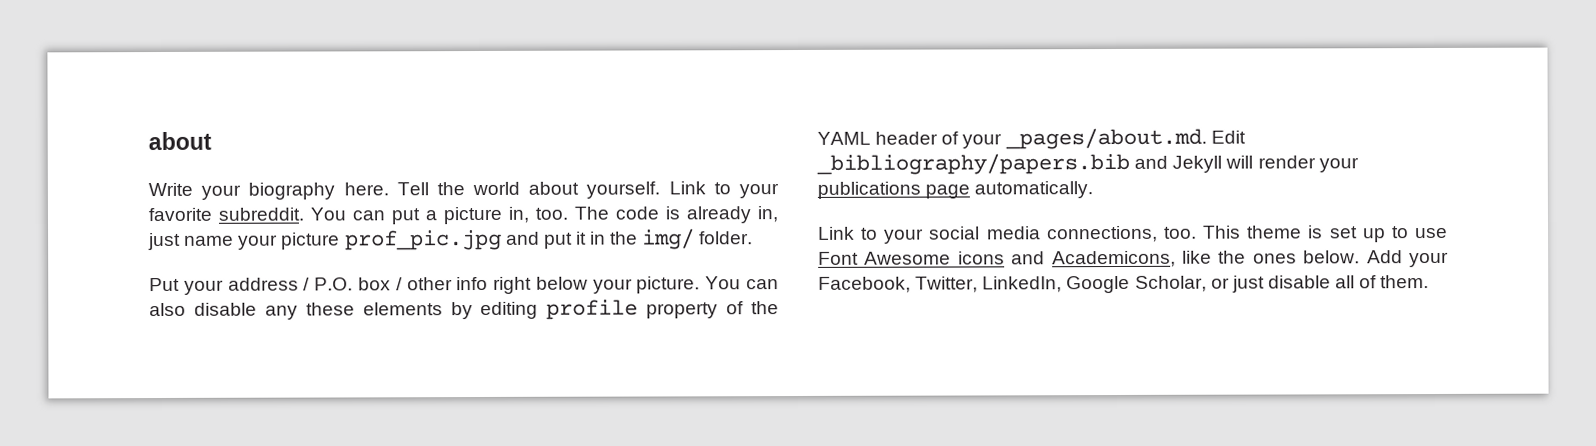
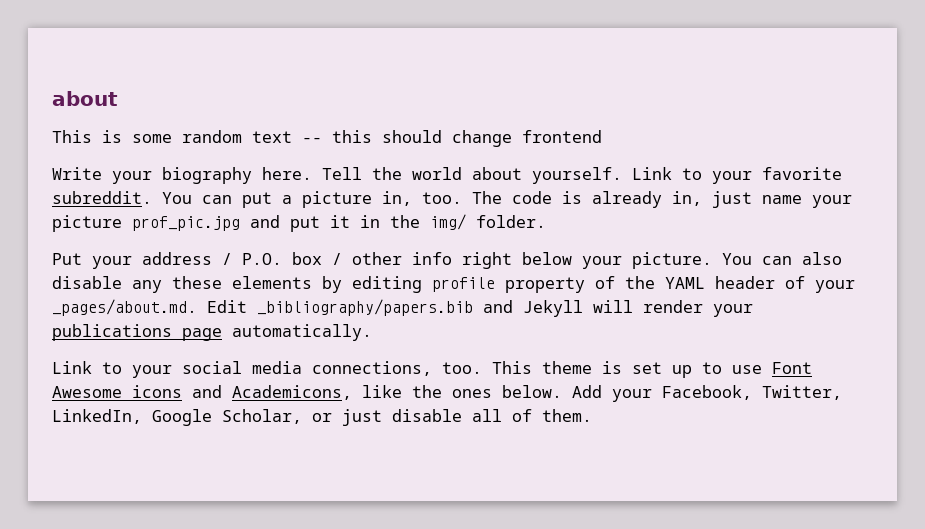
[148,131,212,151] about -> [52,91,118,106] [52,130,602,147] about // This is some random text -- this should change frontend

